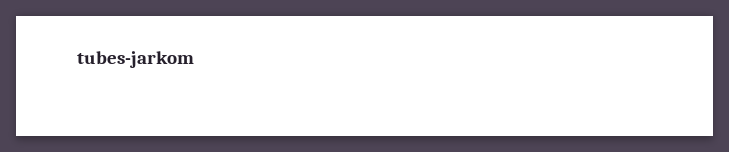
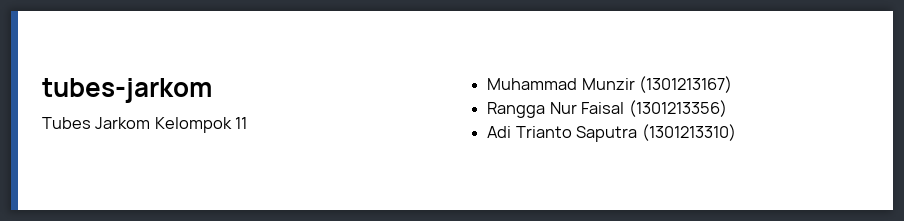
(194, 59) none -> [42,117,248,133] [487,76,733,93] [487,100,727,118] [487,124,736,142] // Tubes Jarkom Kelompok 11 // Muhammad Munzir (1301213167) // Rangga Nur Faisal (1301213356) // Adi Trianto Saputra (1301213310)

